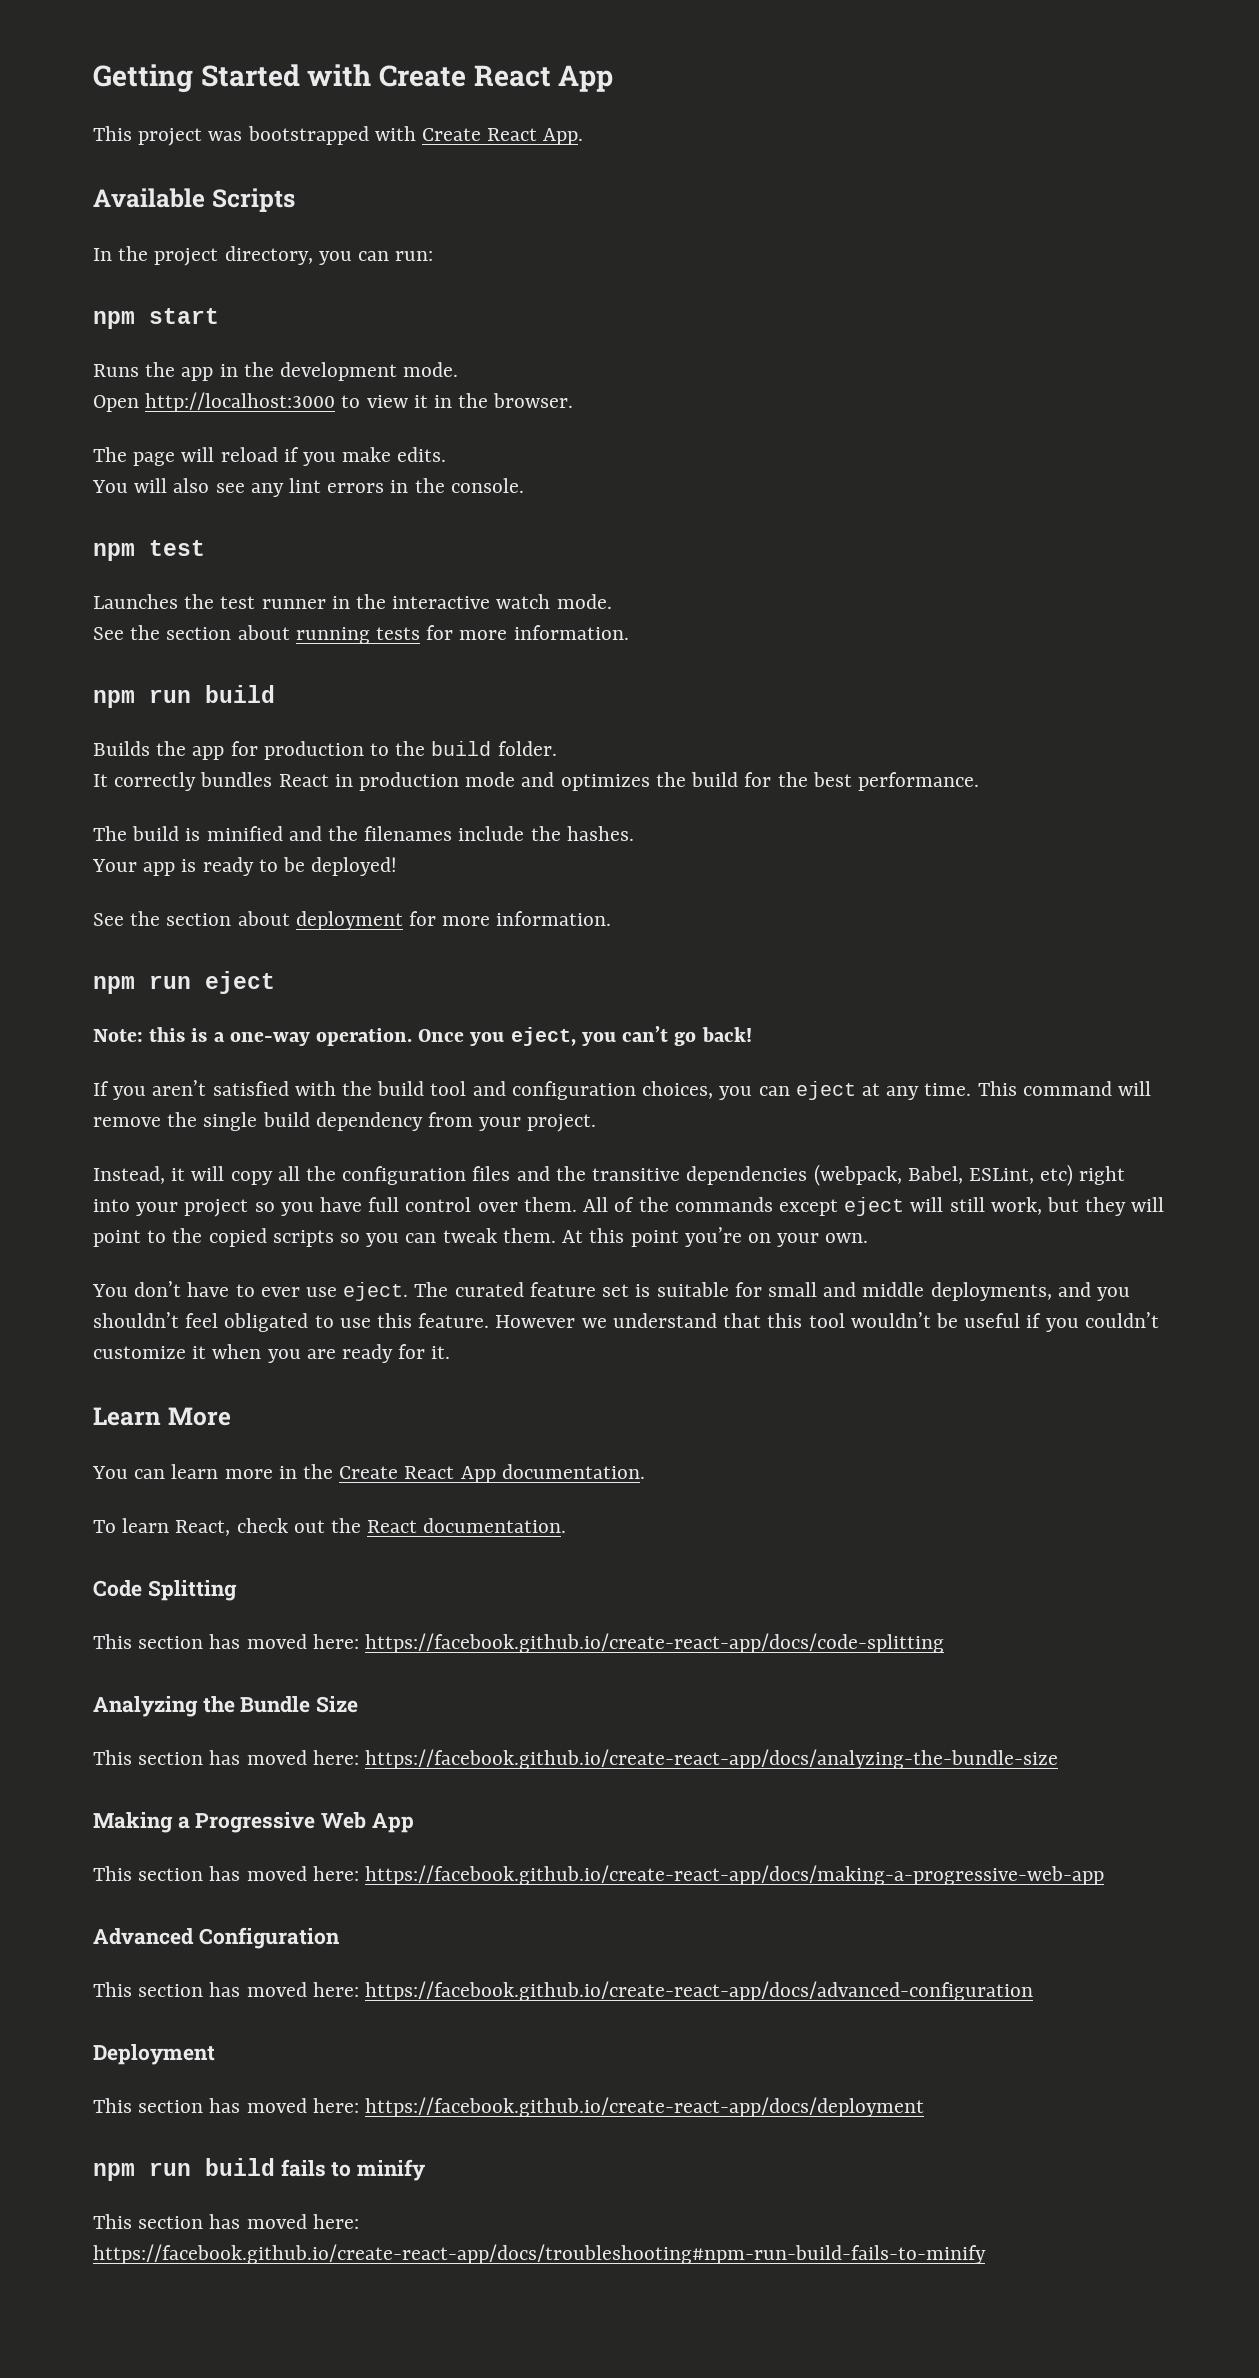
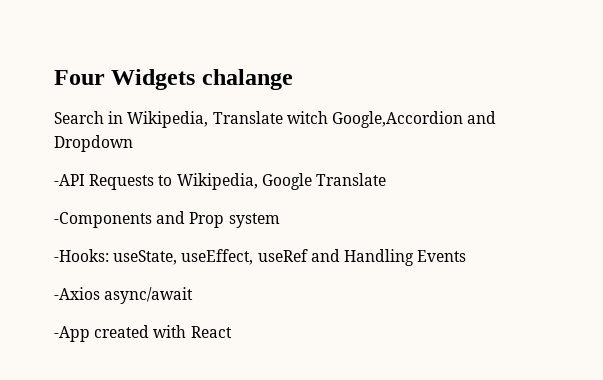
[93,64,614,93] [93,126,584,146] [93,188,295,212] [93,246,434,266] [93,308,219,329] [93,362,459,381] [93,392,574,412] [93,447,447,466] [92,478,524,497] [93,540,205,561] [93,594,612,609] [93,625,629,644] [93,685,275,708] [93,741,557,760] [93,772,979,791] [93,826,634,841] [92,857,398,876] [93,911,612,930] [93,971,275,994] [93,1026,752,1046] [93,1080,1151,1100] [93,1112,597,1132] [93,1164,1126,1186] [93,1197,1165,1217] [93,1227,869,1247] [92,1281,1130,1301] [93,1312,1159,1332] [93,1344,451,1363] [93,1407,231,1426] [92,1464,645,1483] [93,1518,567,1536] [93,1580,237,1601] [93,1633,945,1653] [93,1696,359,1717] [93,1749,1059,1769] [93,1812,414,1833] [93,1865,1105,1885] [93,1927,340,1949] [93,1981,1034,2001] [93,2044,215,2065] [93,2097,925,2117] [93,2158,427,2181] [93,2214,359,2229] [93,2244,986,2264] Getting Started with Create React App // This project was bootstrapped with Create React App. // Available Scripts // In the project directory, you can run: // npm start // Runs the app in the development mode. // Open http://localhost:3000 to view it in the browser. // The page will reload if you make edits. // You will also see any lint errors in the console. // npm test // Launches the test runner in the interactive watch mode. // See the section about running tests for more information. // npm run build // Builds the app for production to the build folder. // It correctly bundles React in production mode and optimizes the build for the best performance. // The build is minified and the filenames include the hashes. // Your app is ready to be deployed! // See the section about deployment for more information. // npm run eject // Note: this is a one-way operation. Once you eject, you can’t go back! // If you aren’t satisfied with the build tool and configuration choices, you can eject at any time. This command will remove the single build dependency from your project. // Instead, it will copy all the configuration files and the transitive dependencies (webpack, Babel, ESLint, etc) right into your project so you have full control over them. All of the commands except eject will still work, but they will point to the copied scripts so you can tweak them. At this point you’re on your own. // You don’t have to ever use eject. The curated feature set is suitable for small and middle deployments, and you shouldn’t feel obligated to use this feature. However we understand that this tool wouldn’t be useful if you couldn’t customize it when you are ready for it. // Learn More // You can learn more in the Create React App documentation. // To learn React, check out the React documentation. // Code Splitting // This section has moved here: https://facebook.github.io/create-react-app/docs/code-splitting // Analyzing the Bundle Size // This section has moved here: https://facebook.github.io/create-react-app/docs/analyzing-the-bundle-size // Making a Progressive Web App // This section has moved here: https://facebook.github.io/create-react-app/docs/making-a-progressive-web-app // Advanced Configuration // This section has moved here: https://facebook.github.io/create-react-app/docs/advanced-configuration // Deployment // This section has moved here: https://facebook.github.io/create-react-app/docs/deployment // npm run build fails to minify // This section has moved here: https://facebook.github.io/create-react-app/docs/troubleshooting#npm-run-build-fails-to-minify -> [54,69,293,90] [54,111,497,128] [54,135,133,152] [54,173,386,190] [54,211,280,228] [54,249,467,266] [54,287,194,304] [54,325,232,342] Four Widgets chalange // Search in Wikipedia, Translate witch Google,Accordion and Dropdown // -API Requests to Wikipedia, Google Translate // -Components and Prop system // -Hooks: useState, useEffect, useRef and Handling Events // -Axios async/await // -App created with React

